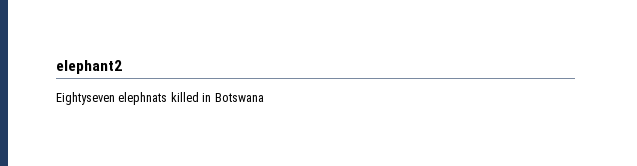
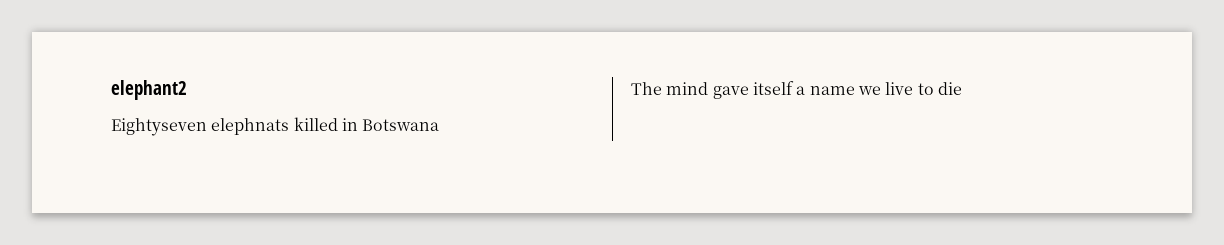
(264, 97) none -> [631,81,962,99] // The mind gave itself a name we live to die

